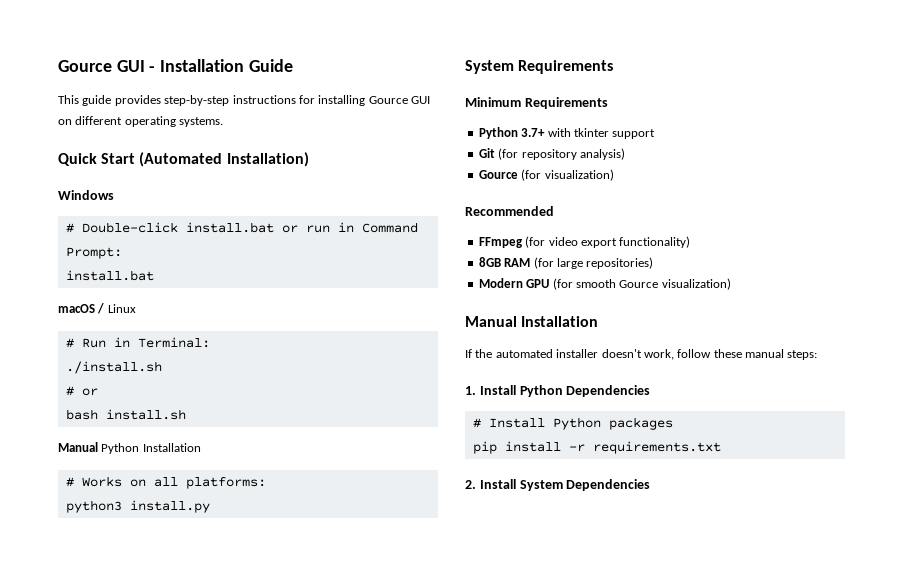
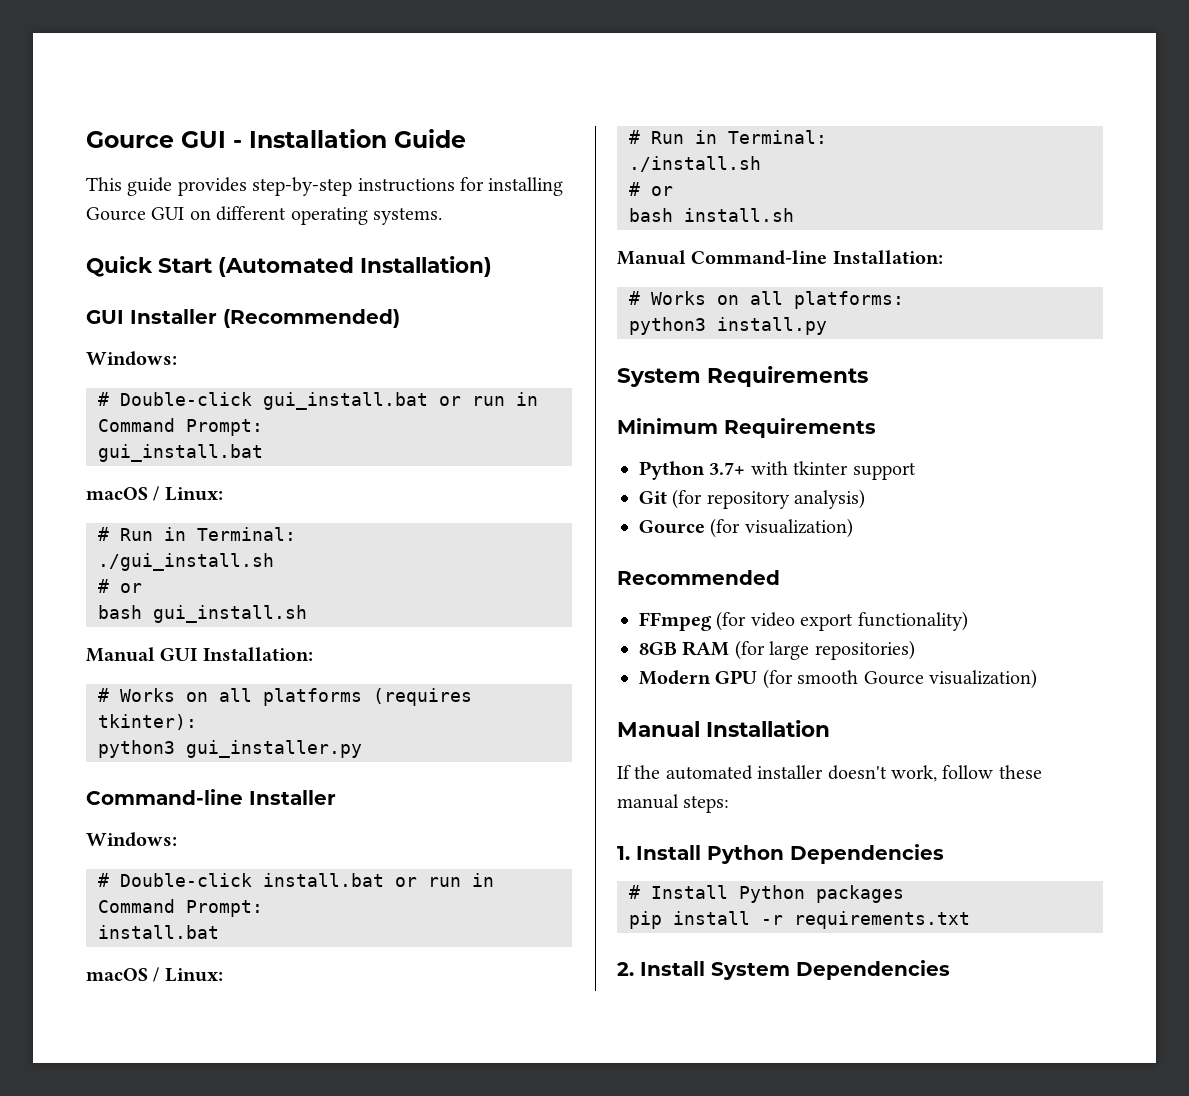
[58,190,114,200] Windows -> [86,309,400,328] [86,351,177,366] [98,392,538,410] [98,418,263,436] [98,444,263,462] [86,486,223,501] [98,527,296,541] [98,553,274,571] [98,579,142,593] [98,605,307,623] [86,647,313,662] [98,688,472,706] [98,714,197,730] [98,740,362,758] [86,789,336,805] [86,832,177,847] GUI Installer (Recommended) // Windows: // # Double-click gui_install.bat or run in Command Prompt: // gui_install.bat // macOS / Linux: // # Run in Terminal: // ./gui_install.sh // # or // bash gui_install.sh // Manual GUI Installation: // # Works on all platforms (requires tkinter): // python3 gui_installer.py // Command-line Installer // Windows:
[107,304,136,313] Linux -> [164,968,223,982] Linux:
[101,443,201,454] Python Installation -> [691,250,943,265] Command-line Installation:

